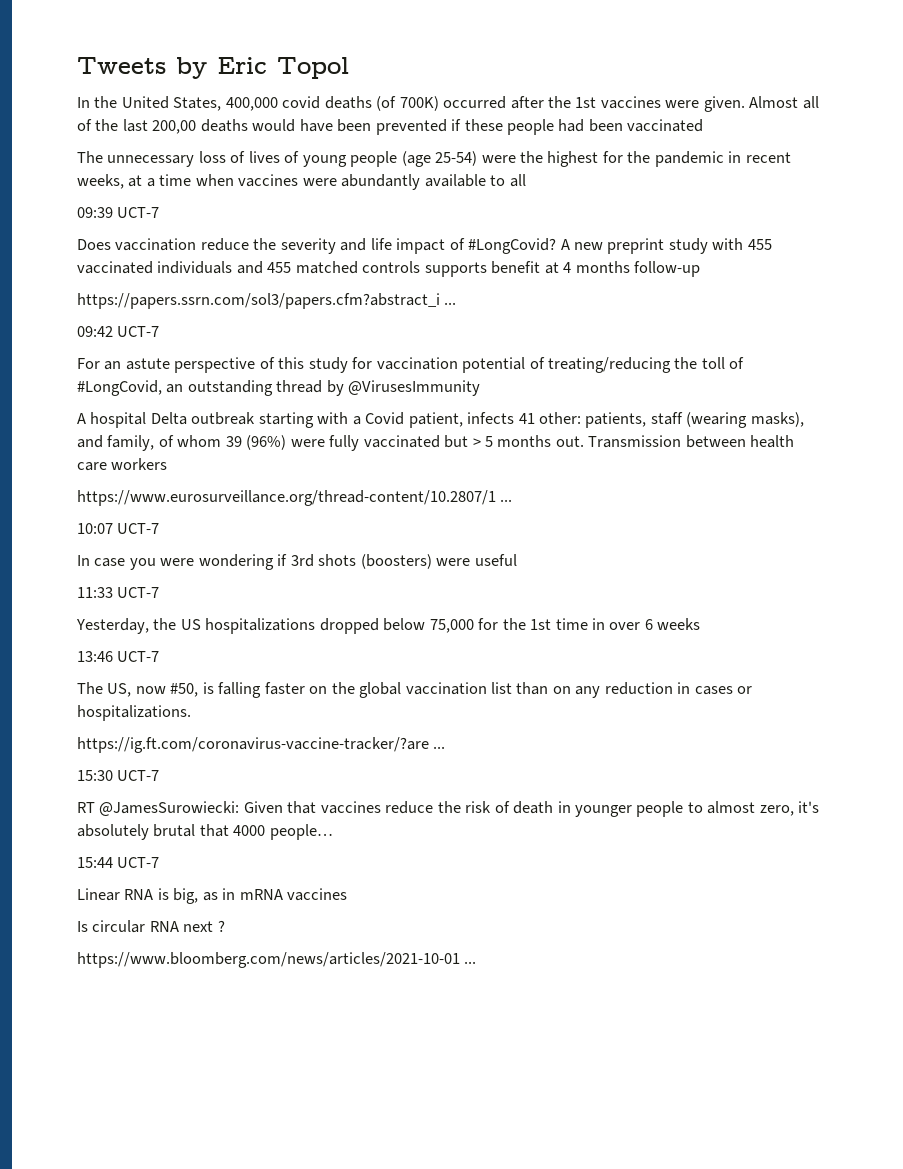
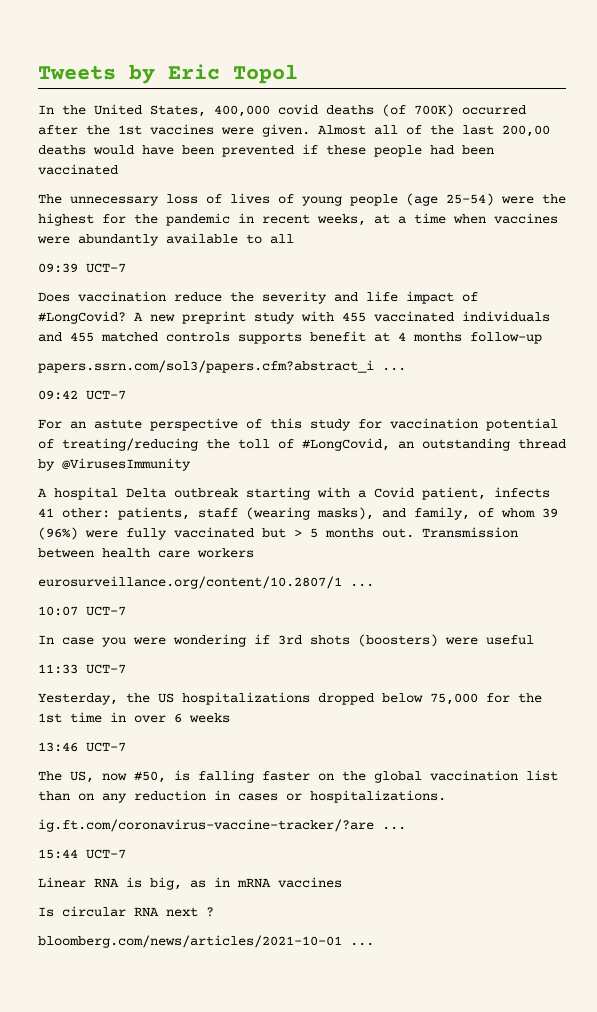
[77,293,440,309] https://papers.ssrn.com/sol3/papers.cfm?abstract_i -> [38,360,374,373] papers.ssrn.com/sol3/papers.cfm?abstract_i
[77,490,496,506] https://www.eurosurveillance.org/thread-content/10.2807/1 -> [38,576,342,589] eurosurveillance.org/content/10.2807/1
[77,737,446,753] [77,770,160,781] [77,801,820,817] [77,824,333,840] https://ig.ft.com/coronavirus-vaccine-tracker/?are ... // 15:30 UCT-7 // RT @JamesSurowiecki: Given that vaccines reduce the risk of death in younger people to almost zero, it's absolutely brutal that 4000 people… -> [38,819,406,832] ig.ft.com/coronavirus-vaccine-tracker/?are ...
[77,952,460,968] https://www.bloomberg.com/news/articles/2021-10-01 -> [38,935,342,948] bloomberg.com/news/articles/2021-10-01

